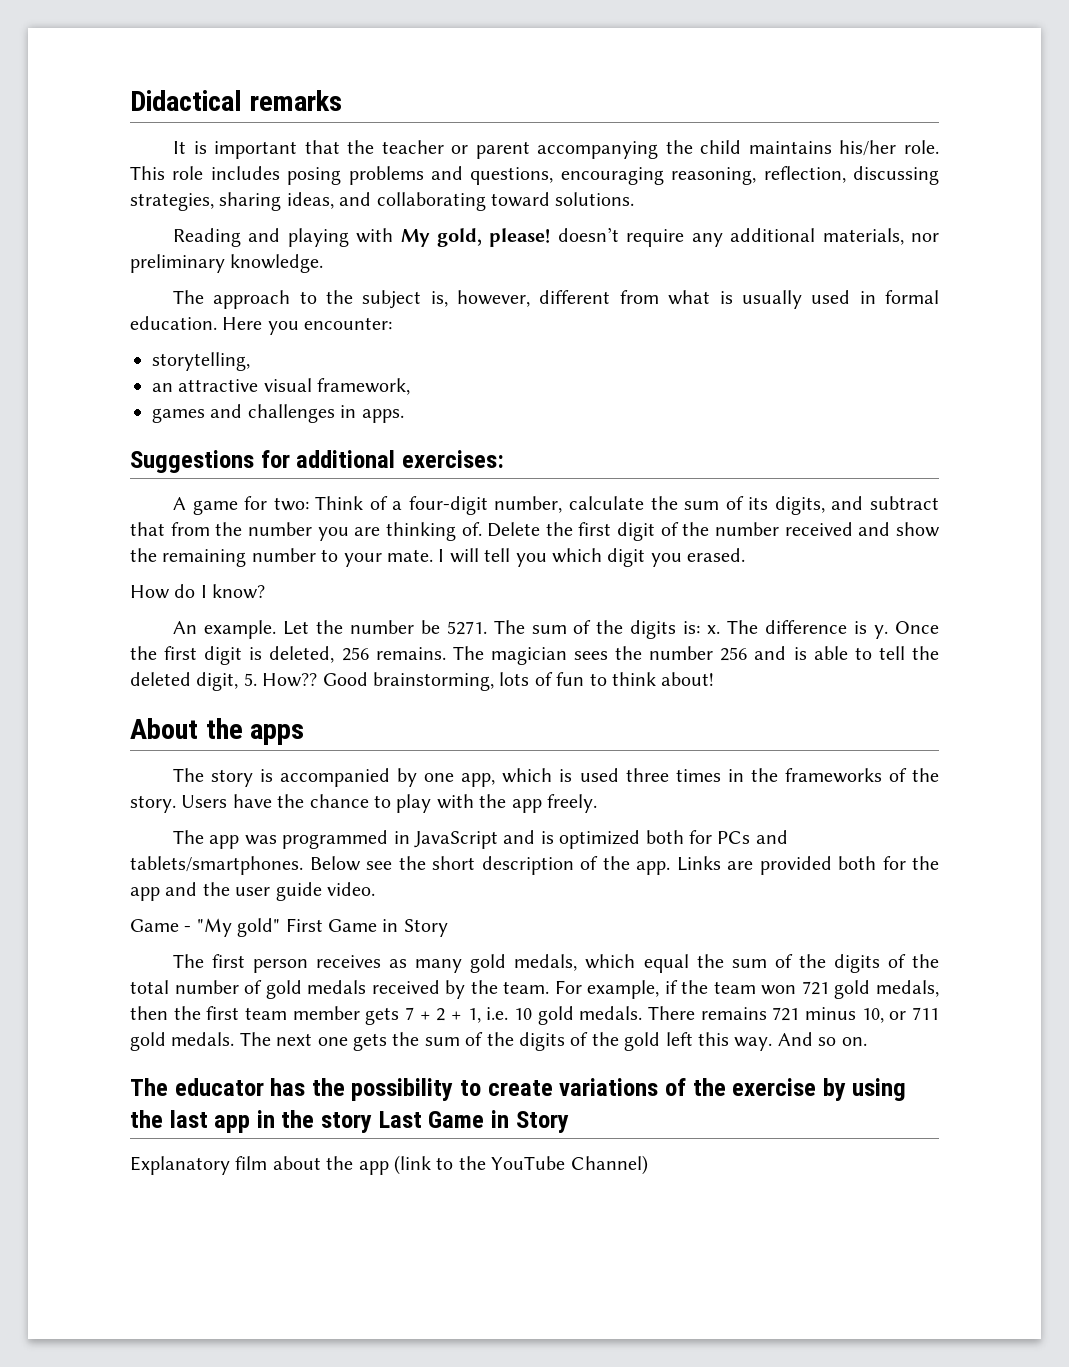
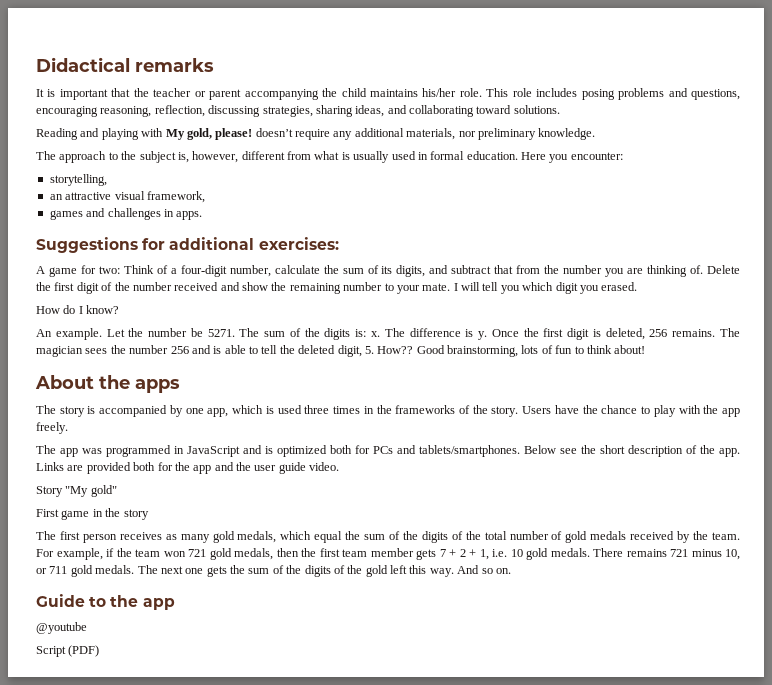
[130,919,192,932] Game - -> [36,486,63,497] Story
[285,918,448,937] First Game in Story -> [36,508,149,520] // First game in the story
[130,1078,907,1101] [130,1110,569,1133] [130,1155,648,1175] The educator has the possibility to create variations of the exercise by using the last app in the story Last Game in Story // Explanatory film about the app (link to the YouTube Channel) -> [36,594,175,610] [36,622,87,634] [36,645,100,657] Guide to the app // @youtube // Script (PDF)

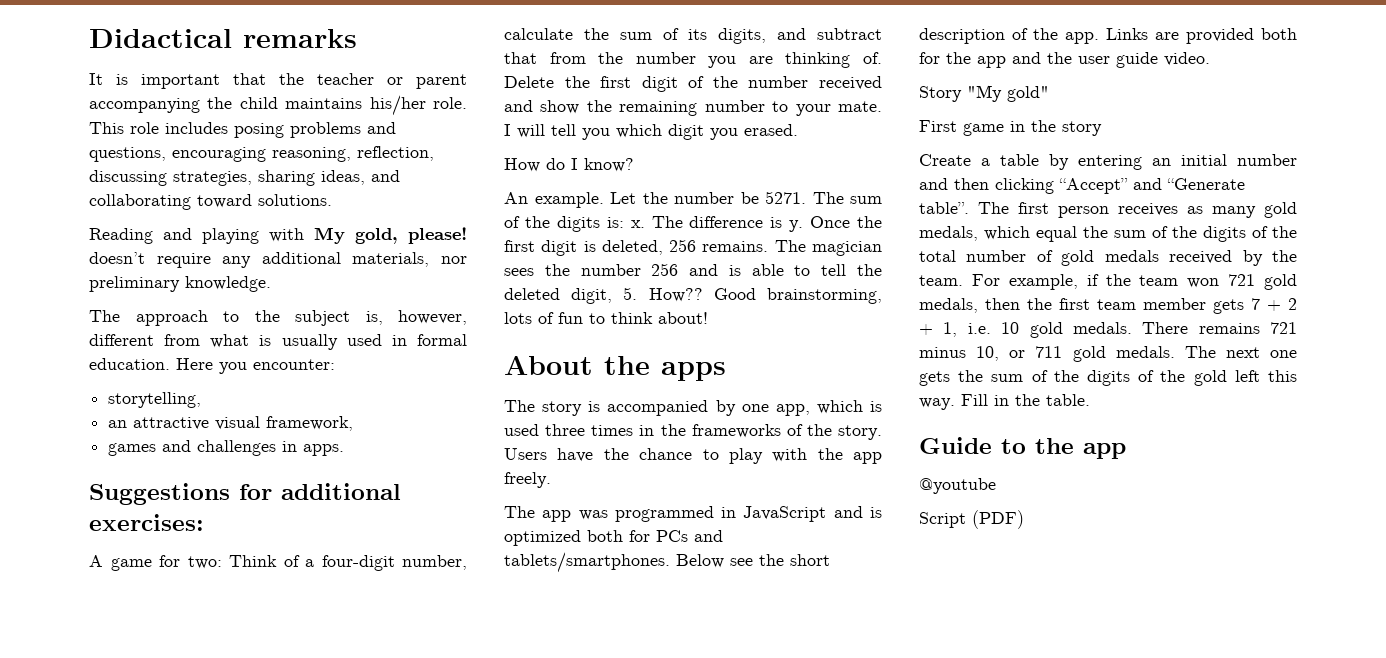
(149, 514) none -> [919,154,1297,170] [919,178,1245,194] [919,202,969,214] Create a table by entering an initial number and then clicking “Accept” and “Generate table”.
[457,565,511,574] And so on. -> [961,394,1090,406] Fill in the table.

